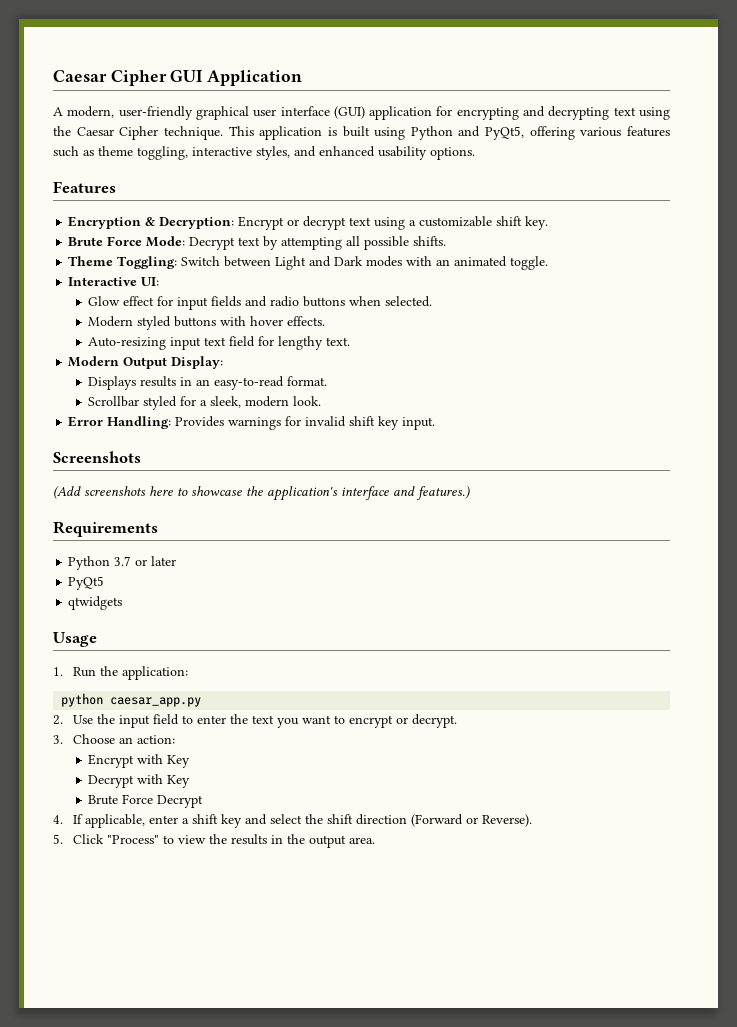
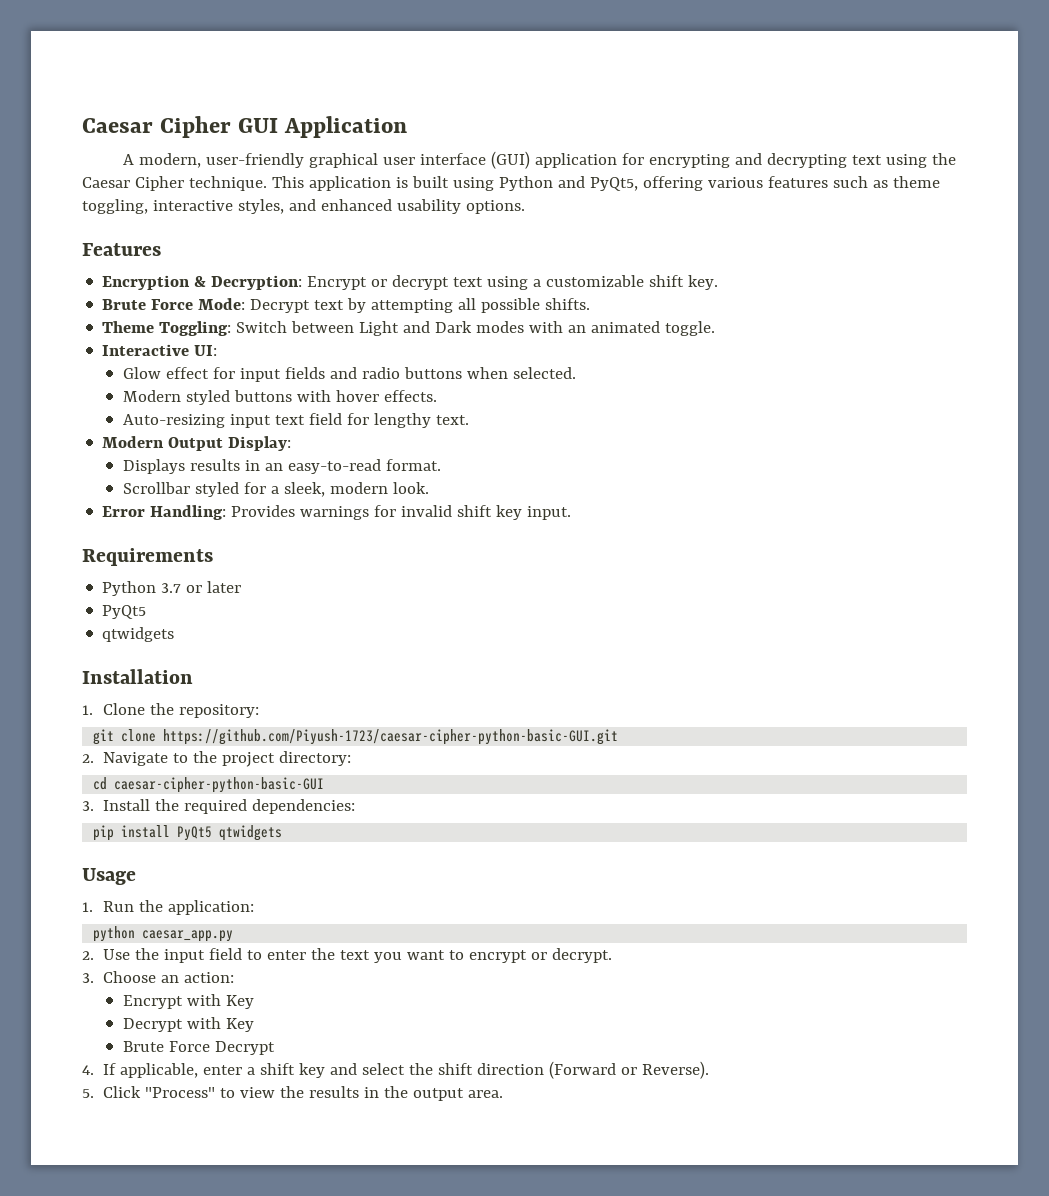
[53,451,141,463] [53,486,470,501] // Screenshots // (Add screenshots here to showcase the application's interface and features.) -> (572, 513) none
(123, 603) none -> [82,669,193,684] [82,703,259,718] [93,729,619,745] [82,751,352,767] [93,777,325,793] [82,799,356,814] [93,825,283,841] // Installation // 1. Clone the repository: // git clone https://github.com/Piyush-1723/caesar-cipher-python-basic-GUI.git // 2. Navigate to the project directory: // cd caesar-cipher-python-basic-GUI // 3. Install the required dependencies: // pip install PyQt5 qtwidgets

